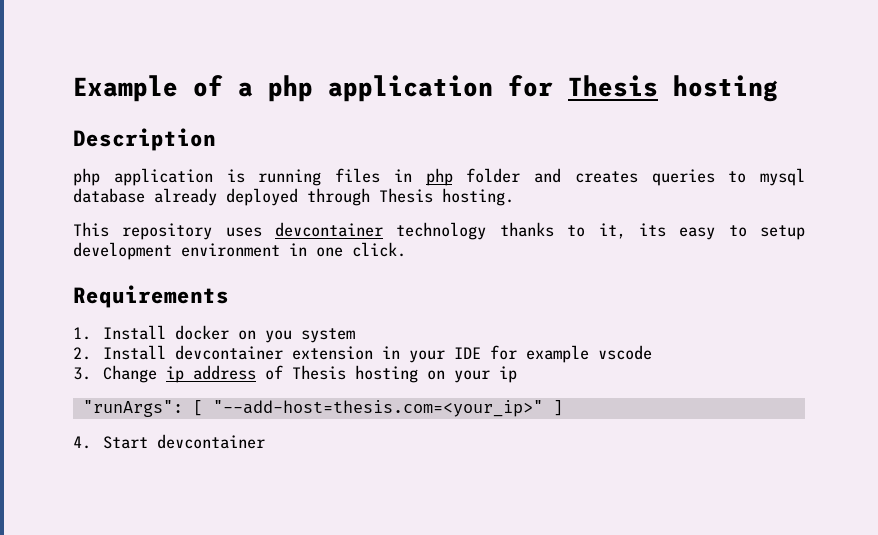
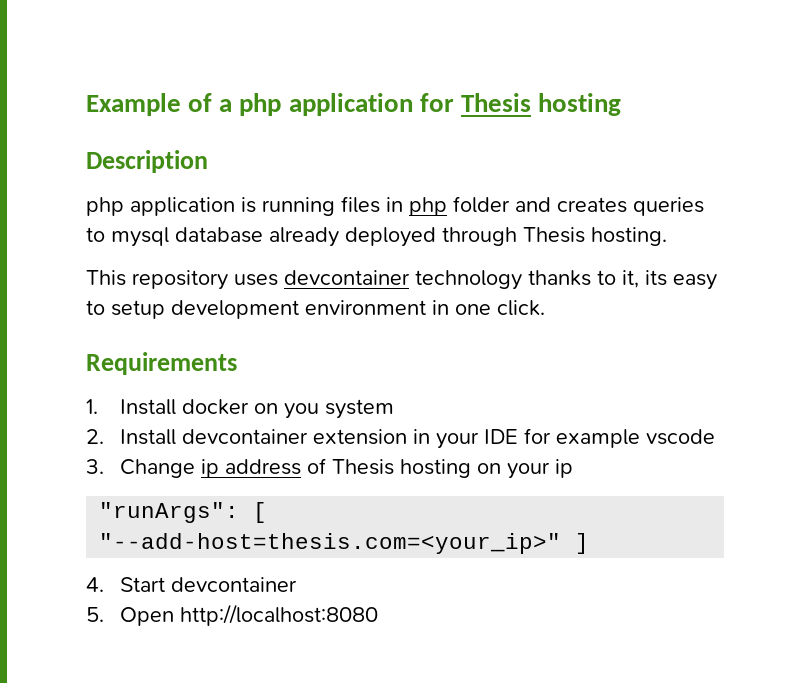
(266, 441) none -> [86,604,379,626] // 5. Open http://localhost:8080

